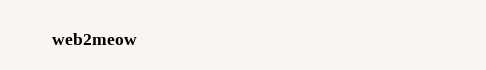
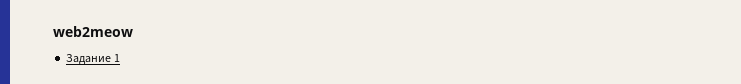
(137, 39) none -> [66,54,121,65] // Задание 1

